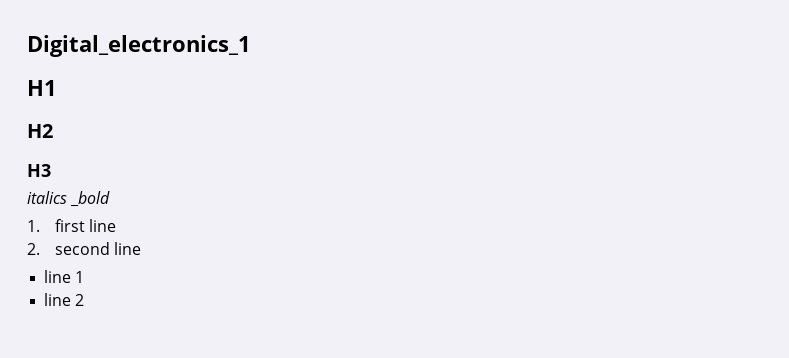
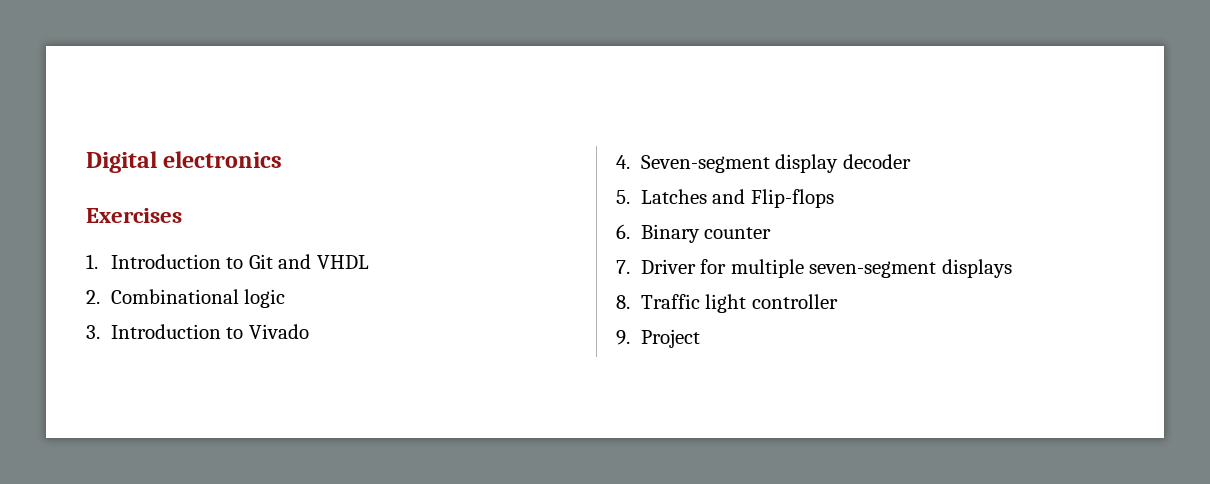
[27,35,251,57] [27,80,57,96] [27,124,53,138] [27,164,51,177] [27,191,111,207] [27,219,117,232] [27,242,142,255] [44,270,85,283] [44,293,85,306] Digital_electronics_1 // H1 // H2 // H3 // italics _bold // 1. first line // 2. second line // line 1 // line 2 -> [86,151,283,173] [86,208,182,223] [86,254,369,269] [86,289,286,308] [86,324,309,339] [616,154,911,173] [616,189,834,208] [616,224,772,243] [616,259,1012,278] [616,294,838,313] [616,329,700,348] Digital electronics // Exercises // 1. Introduction to Git and VHDL // 2. Combinational logic // 3. Introduction to Vivado // 4. Seven-segment display decoder // 5. Latches and Flip-flops // 6. Binary counter // 7. Driver for multiple seven-segment displays // 8. Traffic light controller // 9. Project

